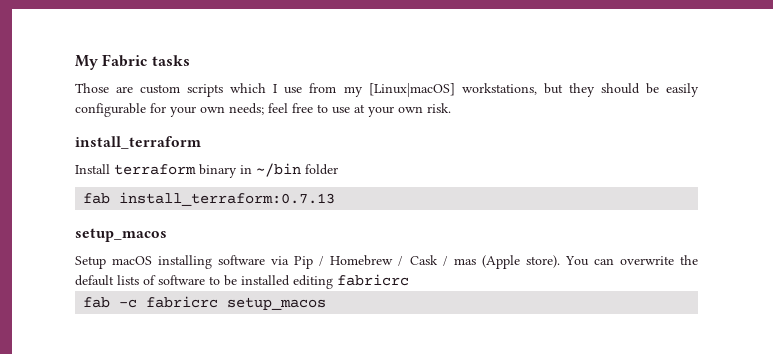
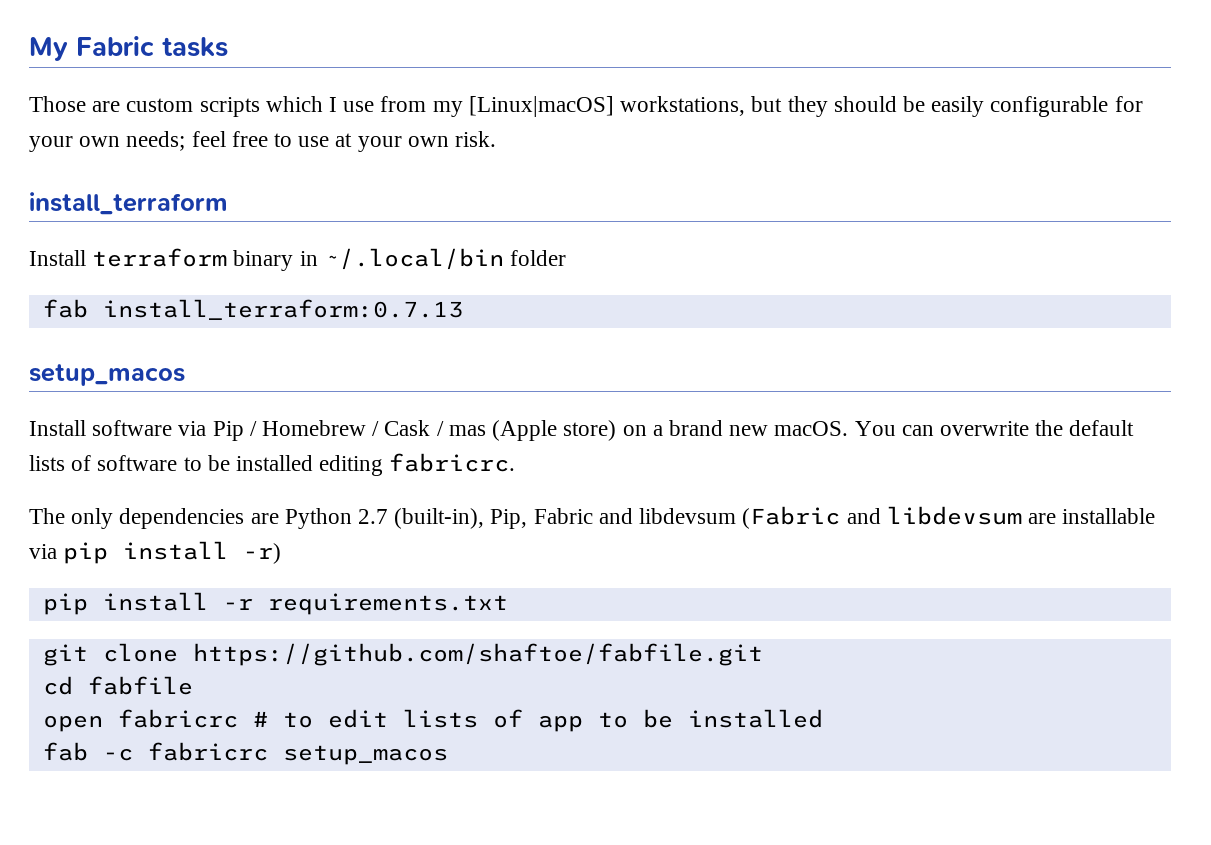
[256,163,301,177] ~/bin -> [323,248,504,270] ~/.local/bin
[75,255,213,269] Setup macOS installing -> [29,420,86,436] Install
[525,255,560,268] store). -> [563,420,849,441] store) on a brand new macOS.
[337,274,409,286] fabricrc -> [389,453,516,472] [29,506,1156,529] [29,541,282,564] [42,592,508,615] [42,643,763,666] [42,676,193,695] [42,709,823,732] fabricrc. // The only dependencies are Python 2.7 (built-in), Pip, Fabric and libdevsum (Fabric and libdevsum are installable via pip install -r) // pip install -r requirements.txt // git clone https://github.com/shaftoe/fabfile.git // cd fabfile // open fabricrc # to edit lists of app to be installed

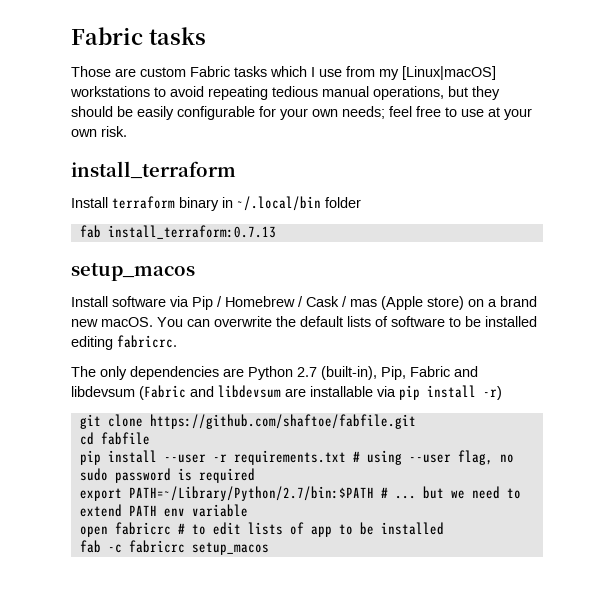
[29,37,68,61] My -> (71, 36) none
[199,97,260,117] scripts -> [190,66,267,77] Fabric tasks
[620,96,746,116] workstations, -> [70,86,444,100] workstations to avoid repeating tedious manual operations,
[42,592,508,615] // pip install -r requirements.txt -> (502, 393) none
(193, 685) none -> [79,450,514,465] [79,468,255,483] [79,486,521,501] [79,504,248,517] // pip install --user -r requirements.txt # using --user flag, no sudo password is required // export PATH=~/Library/Python/2.7/bin:$PATH # ... but we need to extend PATH env variable

